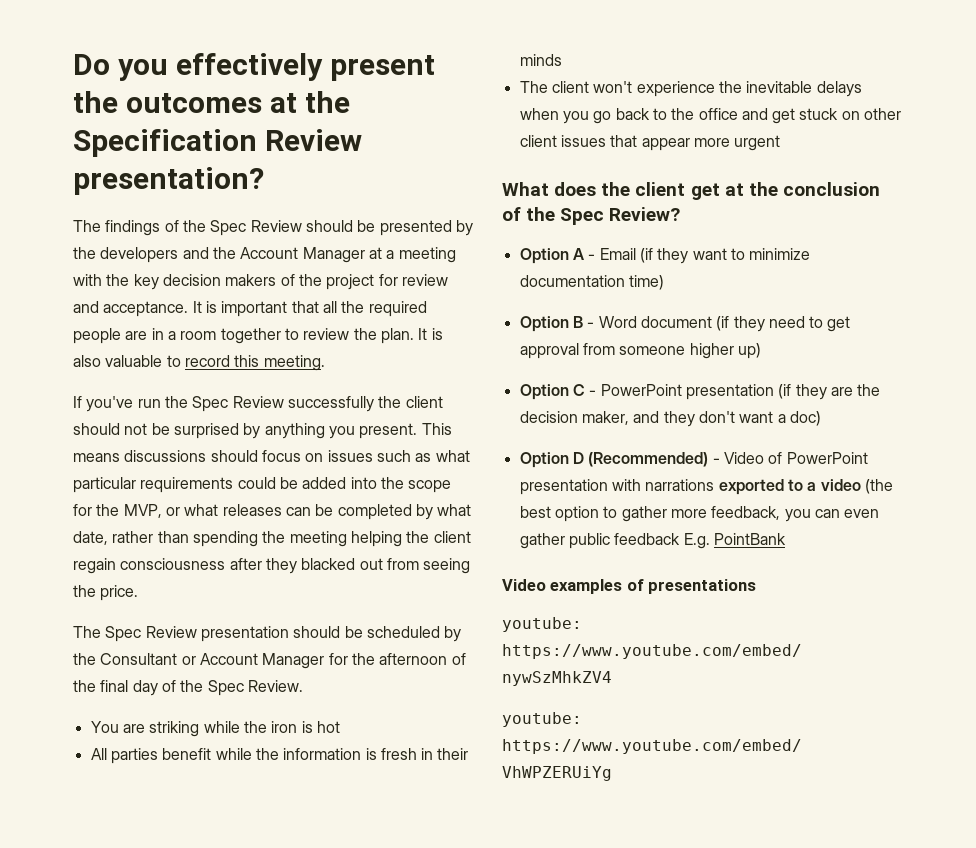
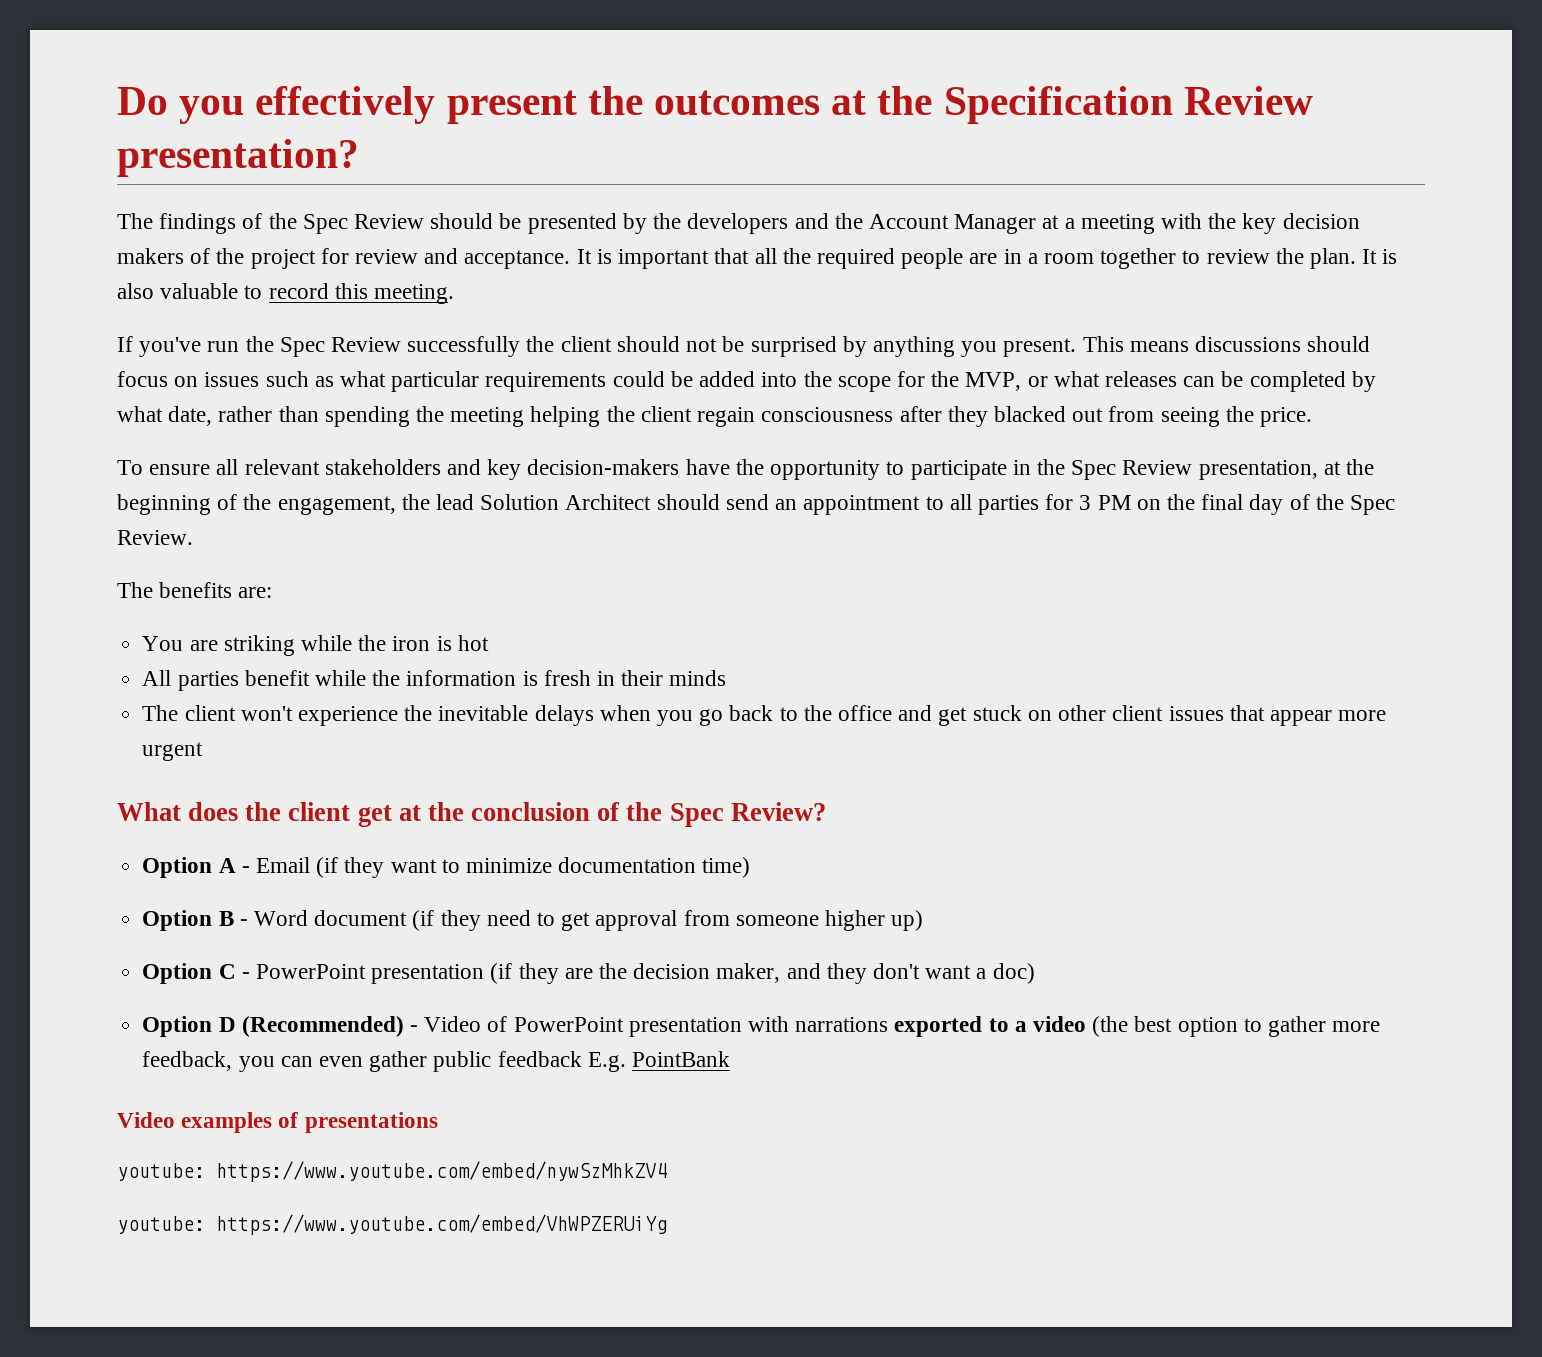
[73,626,462,642] [73,653,466,669] The Spec Review presentation should be scheduled by the Consultant or Account Manager for the afternoon of -> [117,459,1374,480] [117,494,1161,515] To ensure all relevant stakeholders and key decision-makers have the opportunity to participate in the Spec Review presentation, at the beginning of the engagement, the lead Solution Architect should send an appointment to all parties for 3 PM on
(303, 686) none -> [117,582,273,598] // The benefits are:

